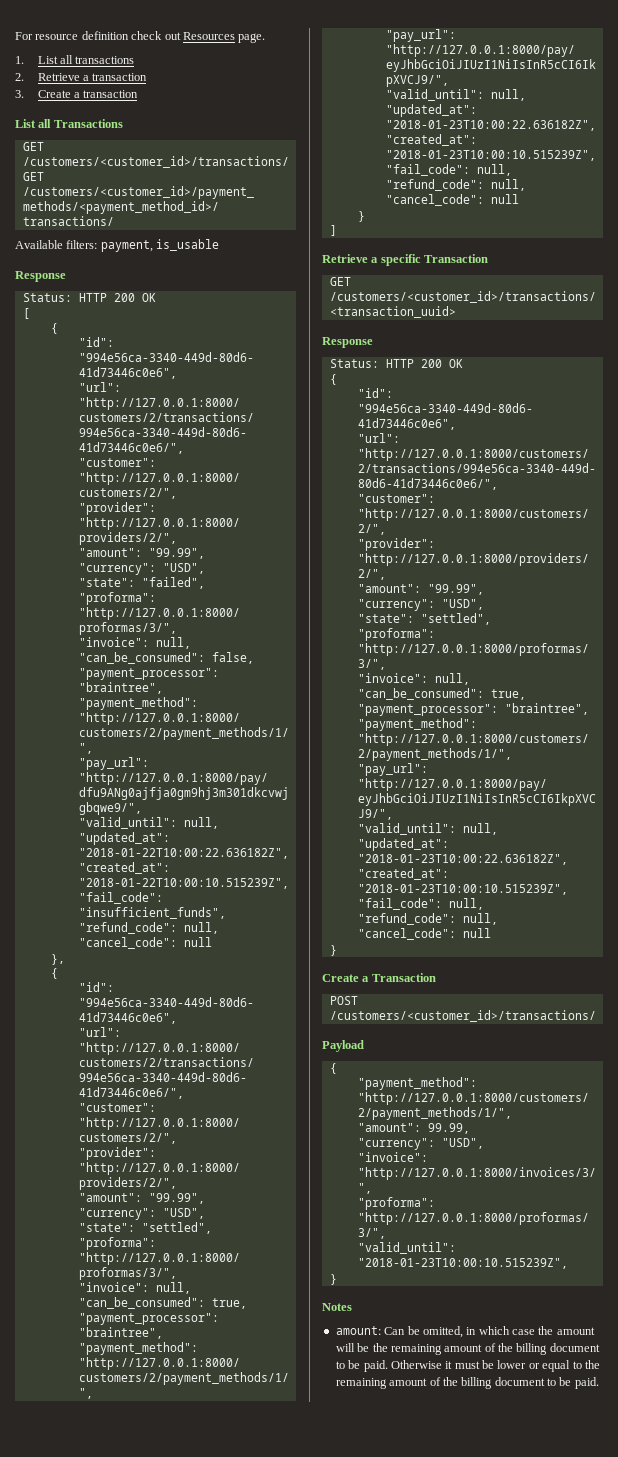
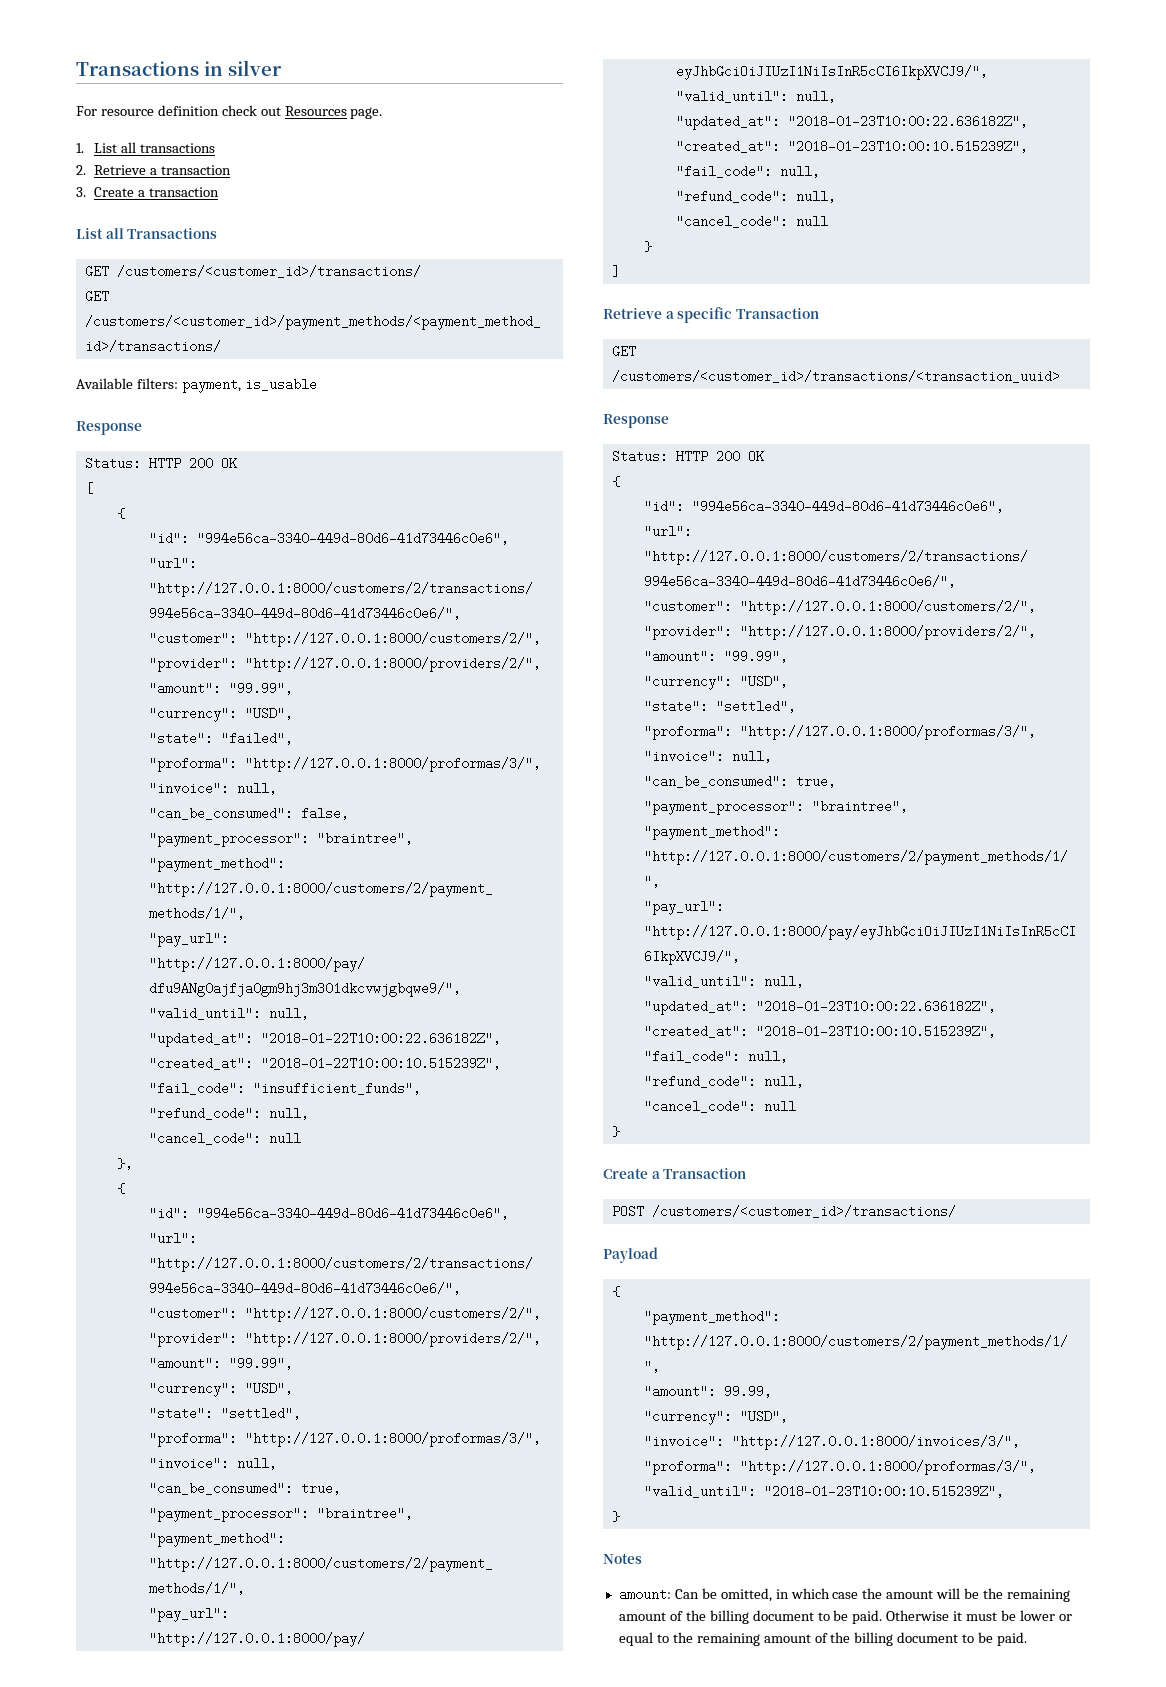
(15, 36) none -> [76,60,282,76] Transactions in silver //

